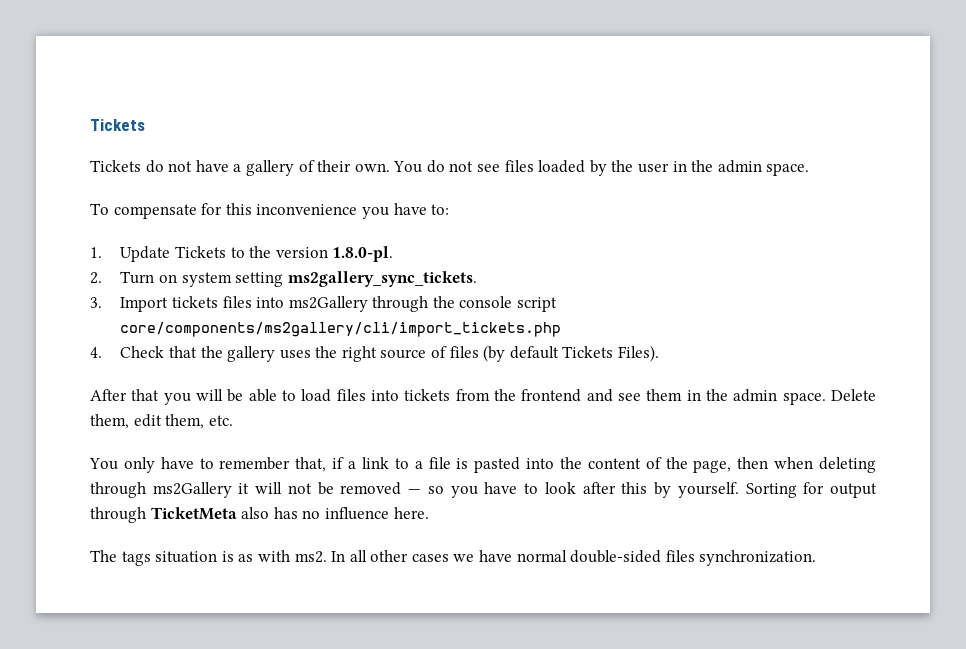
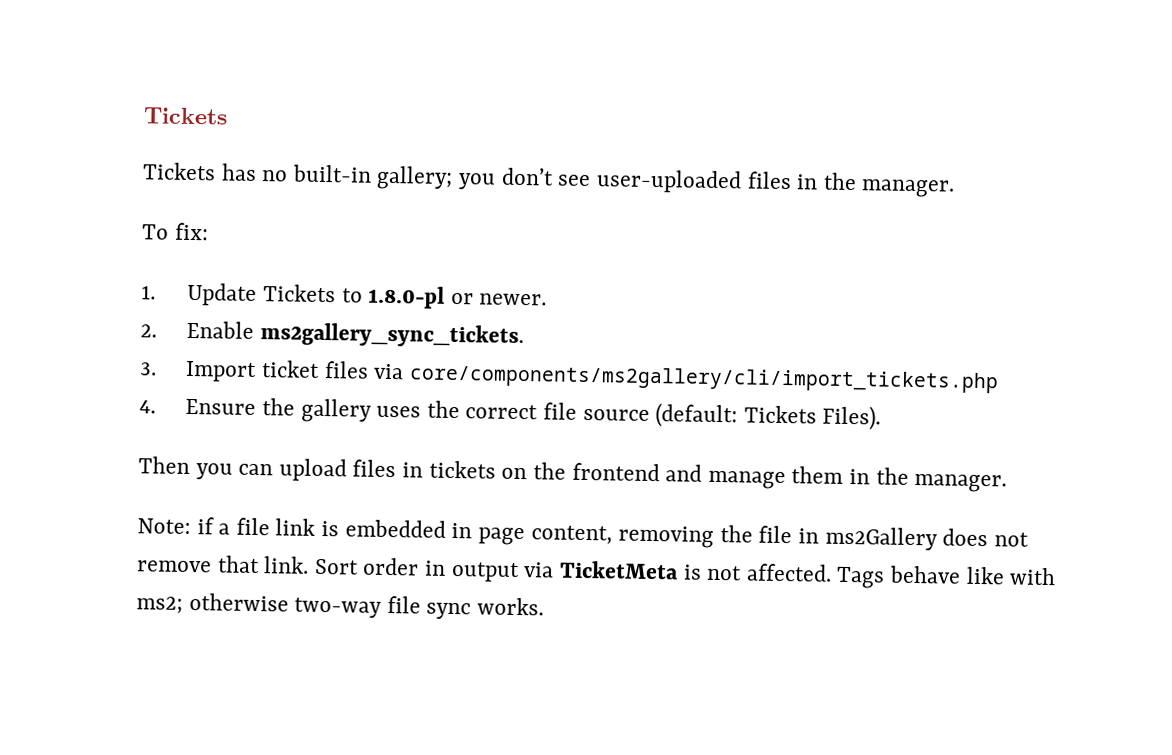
[145,160,810,176] [90,203,450,219] [90,246,394,262] [90,271,477,287] [90,296,558,312] do not have a gallery of their own. You do not see files loaded by the user in the admin space. // To compensate for this inconvenience you have to: // 1. Update Tickets to the version 1.8.0-pl. // 2. Turn on system setting ms2gallery_sync_tickets. // 3. Import tickets files into ms2Gallery through the console script -> [220,163,956,198] [142,222,209,241] [141,282,548,309] [140,320,524,349] [139,360,405,383] has no built-in gallery; you don’t see user-uploaded files in the manager. // To fix: // 1. Update Tickets to 1.8.0-pl or newer. // 2. Enable ms2gallery_sync_tickets. // 3. Import ticket files via
[120,346,197,358] Check that -> [185,398,257,415] Ensure
[341,345,659,362] [90,389,490,405] right source of files (by default Tickets Files). // After that you will be able to load files into tickets from -> [465,402,882,431] [138,456,528,482] correct file source (default: Tickets Files). // Then you can upload files in tickets on
[618,393,641,401] see -> [707,470,786,490] manage
[733,389,877,405] [90,414,233,429] [89,457,877,473] [90,482,877,498] [90,507,429,523] [90,550,817,566] admin space. Delete them, edit them, etc. // You only have to remember that, if a link to a file is pasted into the content of the page, then when deleting through ms2Gallery it will not be removed — so you have to look after this by yourself. Sorting for output through TicketMeta also has no influence here. // The tags situation is as with ms2. In all other cases we have normal double-sided files synchronization. -> [914,474,1008,493] [137,517,1029,551] [137,555,1057,589] [136,592,545,620] manager. // Note: if a file link is embedded in page content, removing the file in ms2Gallery does not remove that link. Sort order in output via TicketMeta is not affected. Tags behave like with ms2; otherwise two-way file sync works.

